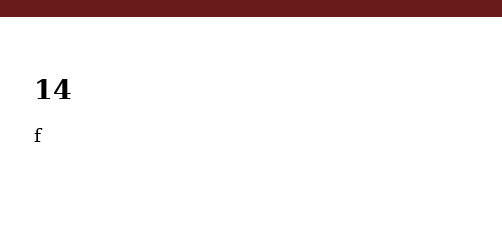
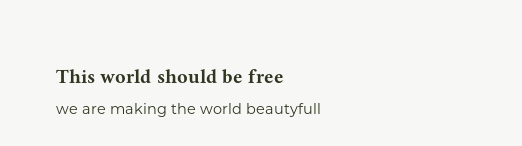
[34,79,72,99] [34,128,43,142] 14 // f -> [56,69,285,84] [56,103,321,117] This world should be free // we are making the world beautyfull

